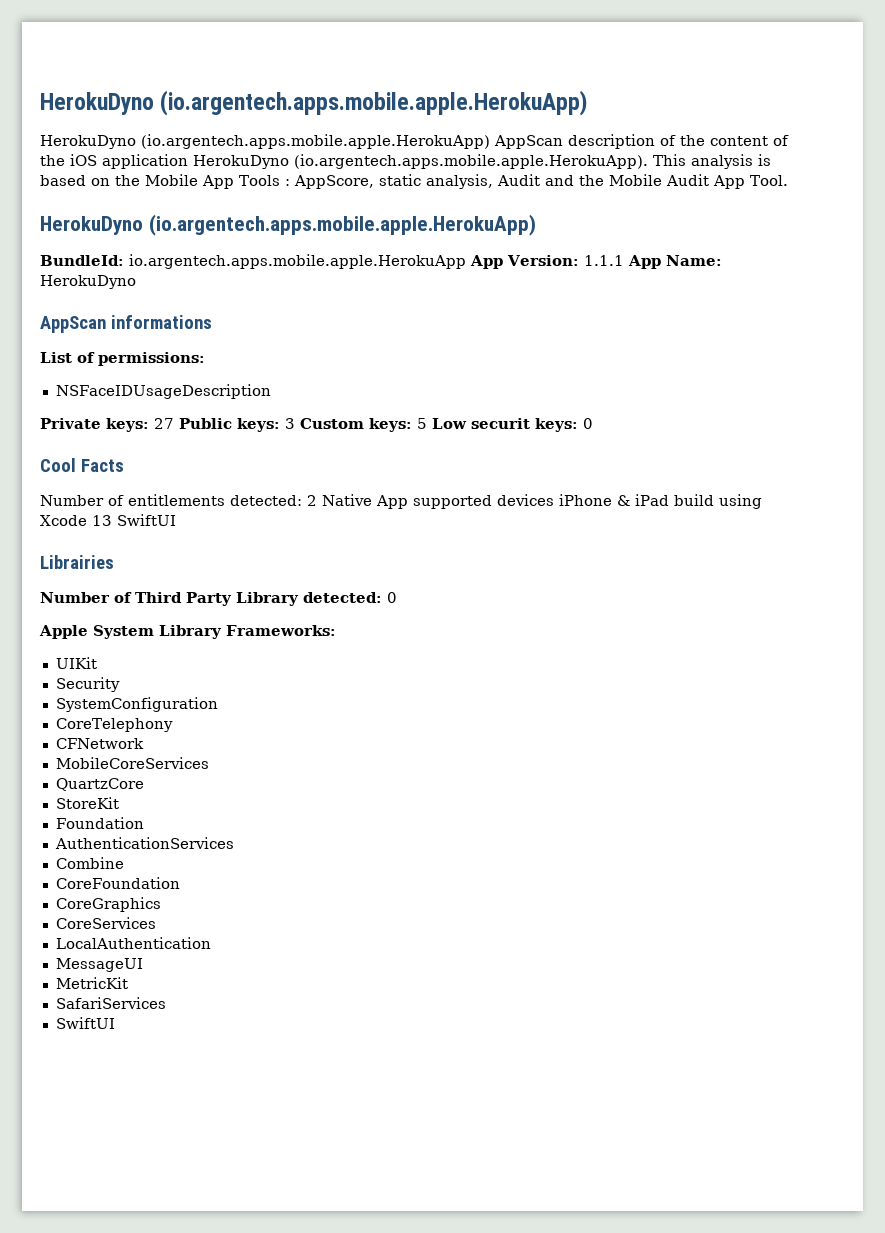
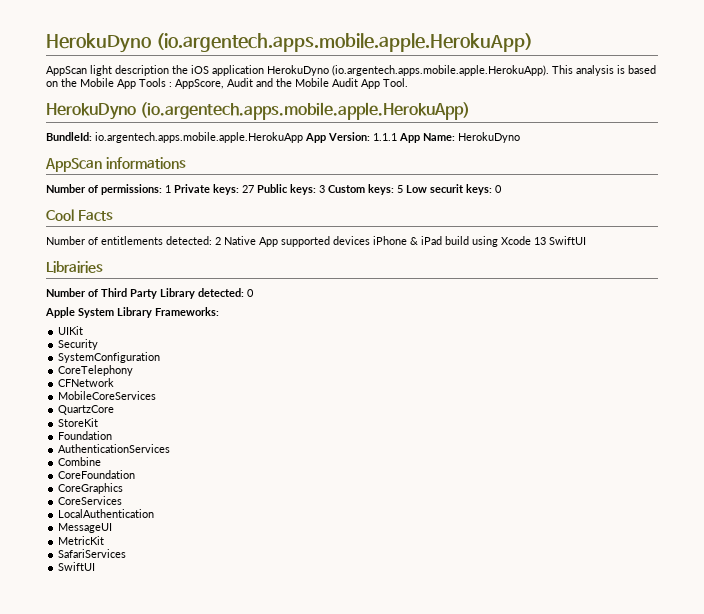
[40,90,588,116] [40,134,789,149] HerokuDyno (io.argentech.apps.mobile.apple.HerokuApp) // HerokuDyno (io.argentech.apps.mobile.apple.HerokuApp) AppScan description of the content of -> [46,33,533,53] [46,65,169,76] HerokuDyno (io.argentech.apps.mobile.apple.HerokuApp) // AppScan light description
[378,174,493,189] static analysis, -> (224, 84) none
[40,352,72,363] List -> [46,184,86,193] Number
[55,384,271,399] // NSFaceIDUsageDescription // -> [165,185,171,193] 1

